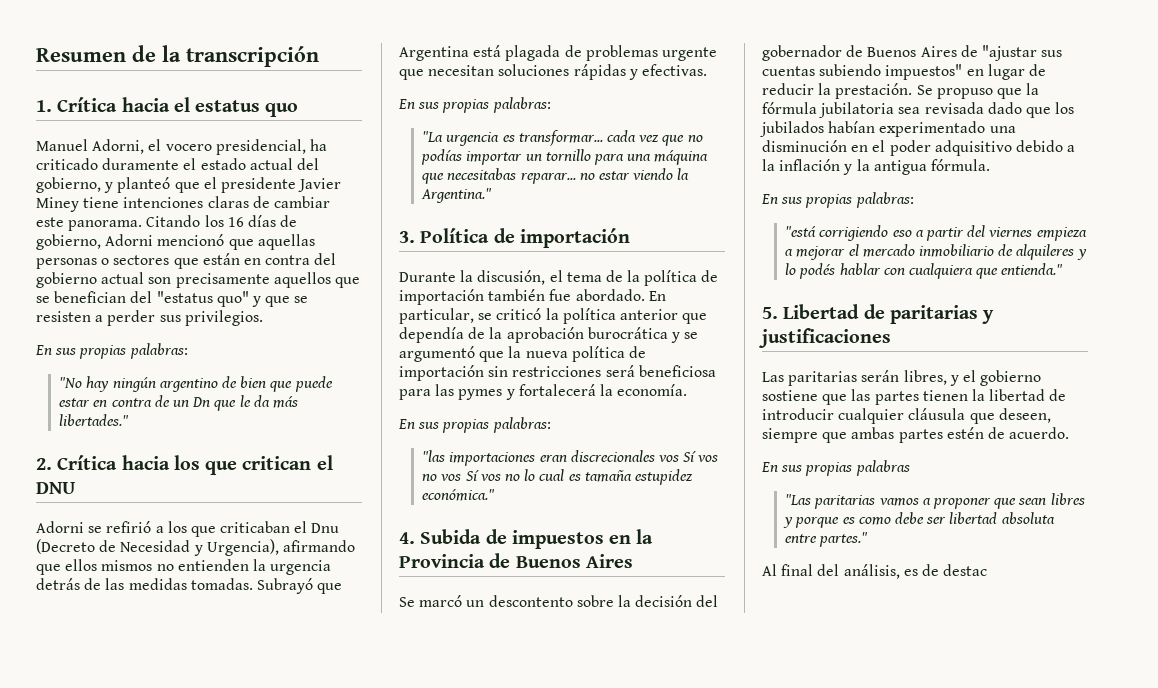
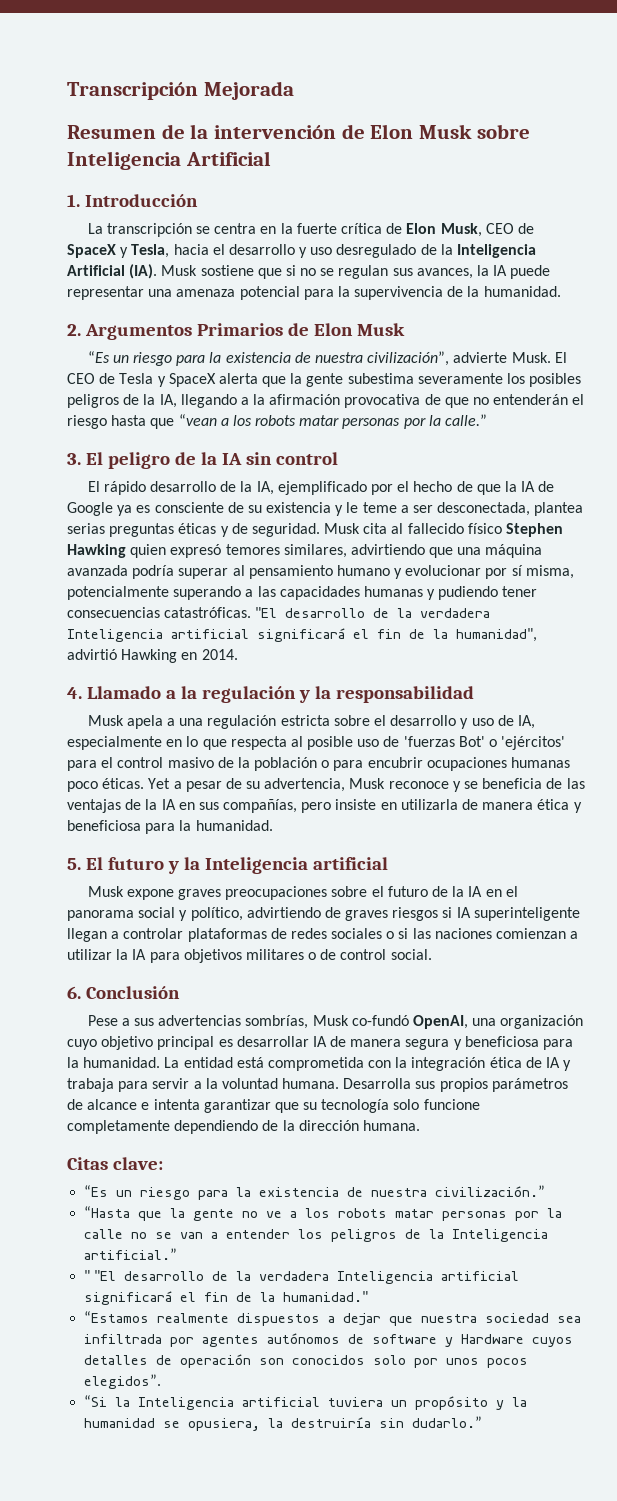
(36, 55) none -> [67,81,294,100] Transcripción Mejorada //
[186,46,319,67] [36,97,299,117] [36,139,327,155] [36,158,319,170] [36,177,342,193] [36,196,330,212] [36,215,298,231] [36,234,315,250] [36,253,337,269] [36,272,360,288] [36,291,309,307] [36,310,263,326] [35,343,188,359] [59,376,333,392] [59,395,298,411] [59,414,130,426] [36,455,333,475] [36,482,75,494] [36,521,340,537] [36,539,355,556] [36,559,332,575] [36,578,343,594] [399,45,717,61] [399,64,707,80] [398,97,551,113] [422,130,703,146] [421,149,709,165] [422,168,690,184] [421,188,493,203] [399,228,630,248] [399,270,719,286] [399,289,666,305] [399,308,708,324] [399,327,699,343] [399,346,646,362] [399,365,716,381] [399,384,688,400] [398,417,551,433] [422,450,719,466] [422,469,693,485] [422,489,496,501] [399,529,654,549] [399,553,633,568] [399,595,719,607] [762,45,1063,61] [762,64,1046,80] [762,83,1040,99] [762,102,1075,118] [760,121,1016,137] [762,140,1076,156] [762,159,990,175] [761,192,914,208] [785,225,1087,241] [785,244,1087,260] [785,263,1064,279] [762,304,995,324] [758,328,891,348] [762,370,1042,386] [762,389,1067,405] [762,408,1051,424] [762,427,1070,443] [761,460,910,476] [785,493,1085,509] [783,512,1055,528] [785,532,869,547] [762,564,988,579] transcripción // 1. Crítica hacia el estatus quo // Manuel Adorni, el vocero presidencial, ha criticado duramente el estado actual del gobierno, y planteó que el presidente Javier Miney tiene intenciones claras de cambiar este panorama. Citando los 16 días de gobierno, Adorni mencionó que aquellas personas o sectores que están en contra del gobierno actual son precisamente aquellos que se benefician del "estatus quo" y que se resisten a perder sus privilegios. // En sus propias palabras: // "No hay ningún argentino de bien que puede estar en contra de un Dn que le da más libertades." // 2. Crítica hacia los que critican el DNU // Adorni se refirió a los que criticaban el Dnu (Decreto de Necesidad y Urgencia), afirmando que ellos mismos no entienden la urgencia detrás de las medidas tomadas. Subrayó que Argentina está plagada de problemas urgente que necesitan soluciones rápidas y efectivas. // En sus propias palabras: // "La urgencia es transformar... cada vez que no podías importar un tornillo para una máquina que necesitabas reparar... no estar viendo la Argentina." // 3. Política de importación // Durante la discusión, el tema de la política de importación también fue abordado. En particular, se criticó la política anterior que dependía de la aprobación burocrática y se argumentó que la nueva política de importación sin restricciones será beneficiosa para las pymes y fortalecerá la economía. // En sus propias palabras: // "las importaciones eran discrecionales vos Sí vos no vos Sí vos no lo cual es tamaña estupidez económica." // 4. Subida de impuestos en la Provincia de Buenos Aires // Se marcó un descontento sobre la decisión del gobernador de Buenos Aires de "ajustar sus cuentas subiendo impuestos" en lugar de reducir la prestación. Se propuso que la fórmula jubilatoria sea revisada dado que los jubilados habían experimentado una disminución en el poder adquisitivo debido a la inflación y la antigua fórmula. // En sus propias palabras: // "está corrigiendo eso a partir del viernes empieza a mejorar el mercado inmobiliario de alquileres y lo podés hablar con cualquiera que entienda." // 5. Libertad de paritarias y justificaciones // Las paritarias serán libres, y el gobierno sostiene que las partes tienen la libertad de introducir cualquier cláusula que deseen, siempre que ambas partes estén de acuerdo. // En sus propias palabras // "Las paritarias vamos a proponer que sean libres y porque es como debe ser libertad absoluta entre partes." // Al final del análisis, es de destac -> [214,124,530,139] [67,151,271,170] [67,194,198,207] [87,223,534,237] [67,244,537,258] [67,264,551,279] [67,286,561,300] [67,323,405,340] [87,351,567,366] [67,373,582,387] [67,394,585,408] [67,414,488,429] [67,452,338,469] [87,481,555,495] [67,502,584,516] [67,523,564,537] [67,544,543,558] [67,565,574,579] [67,586,538,600] [67,607,491,618] [67,628,537,642] [67,649,238,663] [67,686,474,703] [87,715,535,729] [67,736,566,750] [67,757,571,771] [67,778,585,792] [67,799,582,813] [67,820,273,834] [67,857,388,874] [87,886,518,900] [67,907,580,921] [67,928,579,942] [67,949,432,963] [67,986,180,999] [87,1015,584,1029] [67,1036,574,1050] [67,1057,572,1071] [67,1078,568,1092] [67,1099,480,1113] [67,1120,420,1134] [67,1157,163,1170] [84,1185,546,1200] [84,1206,563,1221] [84,1229,549,1242] [84,1248,178,1260] [84,1270,520,1284] [84,1291,369,1305] [84,1311,582,1326] [84,1333,574,1347] [84,1354,529,1368] [84,1374,162,1389] [84,1395,528,1410] [84,1416,483,1431] intervención de Elon Musk sobre Inteligencia Artificial // 1. Introducción // La transcripción se centra en la fuerte crítica de Elon Musk, CEO de SpaceX y Tesla, hacia el desarrollo y uso desregulado de la Inteligencia Artificial (IA). Musk sostiene que si no se regulan sus avances, la IA puede representar una amenaza potencial para la supervivencia de la humanidad. // 2. Argumentos Primarios de Elon Musk // “Es un riesgo para la existencia de nuestra civilización”, advierte Musk. El CEO de Tesla y SpaceX alerta que la gente subestima severamente los posibles peligros de la IA, llegando a la afirmación provocativa de que no entenderán el riesgo hasta que “vean a los robots matar personas por la calle.” // 3. El peligro de la IA sin control // El rápido desarrollo de la IA, ejemplificado por el hecho de que la IA de Google ya es consciente de su existencia y le teme a ser desconectada, plantea serias preguntas éticas y de seguridad. Musk cita al fallecido físico Stephen Hawking quien expresó temores similares, advirtiendo que una máquina avanzada podría superar al pensamiento humano y evolucionar por sí misma, potencialmente superando a las capacidades humanas y pudiendo tener consecuencias catastróficas. "El desarrollo de la verdadera Inteligencia artificial significará el fin de la humanidad", advirtió Hawking en 2014. // 4. Llamado a la regulación y la responsabilidad // Musk apela a una regulación estricta sobre el desarrollo y uso de IA, especialmente en lo que respecta al posible uso de 'fuerzas Bot' o 'ejércitos' para el control masivo de la población o para encubrir ocupaciones humanas poco éticas. Yet a pesar de su advertencia, Musk reconoce y se beneficia de las ventajas de la IA en sus compañías, pero insiste en utilizarla de manera ética y beneficiosa para la humanidad. // 5. El futuro y la Inteligencia artificial // Musk expone graves preocupaciones sobre el futuro de la IA en el panorama social y político, advirtiendo de graves riesgos si IA superinteligente llegan a controlar plataformas de redes sociales o si las naciones comienzan a utilizar la IA para objetivos militares o de control social. // 6. Conclusión // Pese a sus advertencias sombrías, Musk co-fundó OpenAI, una organización cuyo objetivo principal es desarrollar IA de manera segura y beneficiosa para la humanidad. La entidad está comprometida con la integración ética de IA y trabaja para servir a la voluntad humana. Desarrolla sus propios parámetros de alcance e intenta garantizar que su tecnología solo funcione completamente dependiendo de la dirección humana. // Citas clave: // “Es un riesgo para la existencia de nuestra civilización.” // “Hasta que la gente no ve a los robots matar personas por la calle no se van a entender los peligros de la Inteligencia artificial.” // " "El desarrollo de la verdadera Inteligencia artificial significará el fin de la humanidad." // “Estamos realmente dispuestos a dejar que nuestra sociedad sea infiltrada por agentes autónomos de software y Hardware cuyos detalles de operación son conocidos solo por unos pocos elegidos”. // “Si la Inteligencia artificial tuviera un propósito y la humanidad se opusiera, la destruiría sin dudarlo.”

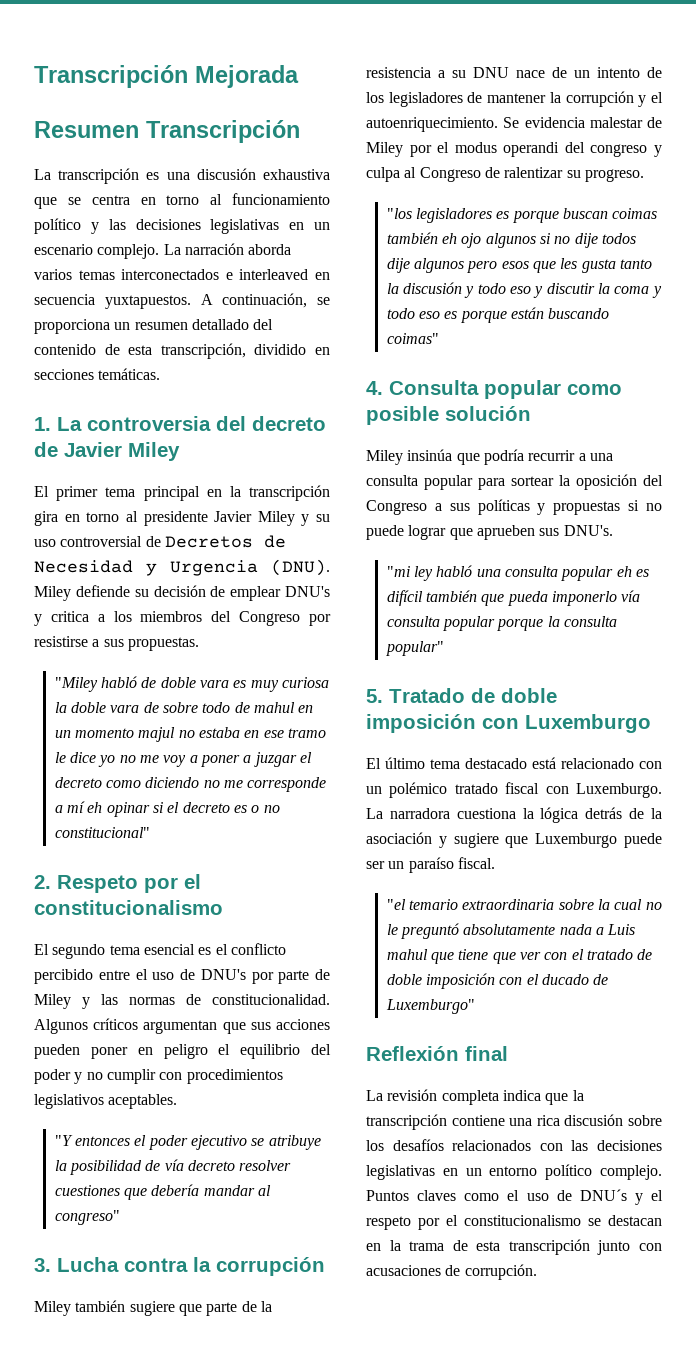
[161,124,530,139] [67,151,271,170] [67,194,198,207] [87,223,534,237] [67,244,537,258] [67,264,551,279] [67,286,561,300] [67,323,405,340] [87,351,567,366] [67,373,582,387] [67,394,585,408] [67,414,488,429] [67,452,338,469] [87,481,555,495] [67,502,584,516] [67,523,564,537] [67,544,543,558] [67,565,574,579] [67,586,538,600] [67,607,491,618] [67,628,537,642] [67,649,238,663] [67,686,474,703] [87,715,535,729] [67,736,566,750] [67,757,571,771] [67,778,585,792] [67,799,582,813] [67,820,273,834] [67,857,388,874] [87,886,518,900] [67,907,580,921] [67,928,579,942] [67,949,432,963] [67,986,180,999] [87,1015,584,1029] [67,1036,574,1050] [67,1057,572,1071] [67,1078,568,1092] [67,1099,480,1113] [67,1120,420,1134] [67,1157,163,1170] [84,1185,546,1200] [84,1206,563,1221] [84,1229,549,1242] [84,1248,178,1260] [84,1270,520,1284] [84,1291,369,1305] [84,1311,582,1326] [84,1333,574,1347] [84,1354,529,1368] [84,1374,162,1389] [84,1395,528,1410] [84,1416,483,1431] de la intervención de Elon Musk sobre Inteligencia Artificial // 1. Introducción // La transcripción se centra en la fuerte crítica de Elon Musk, CEO de SpaceX y Tesla, hacia el desarrollo y uso desregulado de la Inteligencia Artificial (IA). Musk sostiene que si no se regulan sus avances, la IA puede representar una amenaza potencial para la supervivencia de la humanidad. // 2. Argumentos Primarios de Elon Musk // “Es un riesgo para la existencia de nuestra civilización”, advierte Musk. El CEO de Tesla y SpaceX alerta que la gente subestima severamente los posibles peligros de la IA, llegando a la afirmación provocativa de que no entenderán el riesgo hasta que “vean a los robots matar personas por la calle.” // 3. El peligro de la IA sin control // El rápido desarrollo de la IA, ejemplificado por el hecho de que la IA de Google ya es consciente de su existencia y le teme a ser desconectada, plantea serias preguntas éticas y de seguridad. Musk cita al fallecido físico Stephen Hawking quien expresó temores similares, advirtiendo que una máquina avanzada podría superar al pensamiento humano y evolucionar por sí misma, potencialmente superando a las capacidades humanas y pudiendo tener consecuencias catastróficas. "El desarrollo de la verdadera Inteligencia artificial significará el fin de la humanidad", advirtió Hawking en 2014. // 4. Llamado a la regulación y la responsabilidad // Musk apela a una regulación estricta sobre el desarrollo y uso de IA, especialmente en lo que respecta al posible uso de 'fuerzas Bot' o 'ejércitos' para el control masivo de la población o para encubrir ocupaciones humanas poco éticas. Yet a pesar de su advertencia, Musk reconoce y se beneficia de las ventajas de la IA en sus compañías, pero insiste en utilizarla de manera ética y beneficiosa para la humanidad. // 5. El futuro y la Inteligencia artificial // Musk expone graves preocupaciones sobre el futuro de la IA en el panorama social y político, advirtiendo de graves riesgos si IA superinteligente llegan a controlar plataformas de redes sociales o si las naciones comienzan a utilizar la IA para objetivos militares o de control social. // 6. Conclusión // Pese a sus advertencias sombrías, Musk co-fundó OpenAI, una organización cuyo objetivo principal es desarrollar IA de manera segura y beneficiosa para la humanidad. La entidad está comprometida con la integración ética de IA y trabaja para servir a la voluntad humana. Desarrolla sus propios parámetros de alcance e intenta garantizar que su tecnología solo funcione completamente dependiendo de la dirección humana. // Citas clave: // “Es un riesgo para la existencia de nuestra civilización.” // “Hasta que la gente no ve a los robots matar personas por la calle no se van a entender los peligros de la Inteligencia artificial.” // " "El desarrollo de la verdadera Inteligencia artificial significará el fin de la humanidad." // “Estamos realmente dispuestos a dejar que nuestra sociedad sea infiltrada por agentes autónomos de software y Hardware cuyos detalles de operación son conocidos solo por unos pocos elegidos”. // “Si la Inteligencia artificial tuviera un propósito y la humanidad se opusiera, la destruiría sin dudarlo.” -> [146,120,300,143] [34,168,331,184] [34,193,330,209] [34,218,331,234] [34,243,292,259] [34,269,330,280] [34,293,330,309] [34,319,274,334] [34,343,330,359] [34,368,161,380] [34,416,326,431] [34,442,180,461] [34,485,330,501] [34,511,330,526] [34,535,286,548] [34,559,330,576] [34,585,330,601] [34,611,331,626] [34,636,199,651] [54,676,329,692] [54,702,314,713] [54,727,326,742] [54,752,312,767] [54,777,327,792] [54,801,280,817] [54,827,150,838] [34,874,201,893] [34,900,223,915] [34,943,286,959] [34,969,330,984] [34,994,330,1009] [34,1018,330,1034] [34,1044,331,1059] [34,1069,283,1084] [34,1094,178,1109] [54,1135,321,1150] [54,1159,292,1175] [54,1184,271,1200] [54,1210,120,1225] [34,1257,325,1276] [34,1300,272,1316] [366,67,662,78] [366,91,663,107] [366,117,662,132] [366,142,662,157] [366,167,644,182] [386,208,658,223] [386,232,636,248] [386,258,652,273] [386,282,662,298] [386,307,610,323] [386,333,439,344] [366,380,622,399] [366,406,531,425] [366,449,613,465] [366,474,663,490] [366,499,662,515] [366,525,613,540] [386,565,649,581] [386,590,641,606] [386,616,617,631] [385,641,444,656] [366,688,557,703] [366,714,651,733] [366,757,662,769] [366,782,662,798] [366,807,662,823] [366,832,662,848] [366,857,495,873] [386,899,662,910] [386,923,636,939] [386,949,653,964] [386,973,609,989] [385,999,475,1014] [366,1046,508,1061] [366,1089,584,1105] [366,1114,662,1130] [366,1139,662,1151] [366,1164,662,1180] [366,1189,663,1205] [366,1215,662,1230] [366,1239,662,1255] [366,1264,537,1280] Transcripción // La transcripción es una discusión exhaustiva que se centra en torno al funcionamiento político y las decisiones legislativas en un escenario complejo. La narración aborda varios temas interconectados e interleaved en secuencia yuxtapuestos. A continuación, se proporciona un resumen detallado del contenido de esta transcripción, dividido en secciones temáticas. // 1. La controversia del decreto de Javier Miley // El primer tema principal en la transcripción gira en torno al presidente Javier Miley y su uso controversial de Decretos de Necesidad y Urgencia (DNU). Miley defiende su decisión de emplear DNU's y critica a los miembros del Congreso por resistirse a sus propuestas. // "Miley habló de doble vara es muy curiosa la doble vara de sobre todo de mahul en un momento majul no estaba en ese tramo le dice yo no me voy a poner a juzgar el decreto como diciendo no me corresponde a mí eh opinar si el decreto es o no constitucional" // 2. Respeto por el constitucionalismo // El segundo tema esencial es el conflicto percibido entre el uso de DNU's por parte de Miley y las normas de constitucionalidad. Algunos críticos argumentan que sus acciones pueden poner en peligro el equilibrio del poder y no cumplir con procedimientos legislativos aceptables. // "Y entonces el poder ejecutivo se atribuye la posibilidad de vía decreto resolver cuestiones que debería mandar al congreso" // 3. Lucha contra la corrupción // Miley también sugiere que parte de la resistencia a su DNU nace de un intento de los legisladores de mantener la corrupción y el autoenriquecimiento. Se evidencia malestar de Miley por el modus operandi del congreso y culpa al Congreso de ralentizar su progreso. // "los legisladores es porque buscan coimas también eh ojo algunos si no dije todos dije algunos pero esos que les gusta tanto la discusión y todo eso y discutir la coma y todo eso es porque están buscando coimas" // 4. Consulta popular como posible solución // Miley insinúa que podría recurrir a una consulta popular para sortear la oposición del Congreso a sus políticas y propuestas si no puede lograr que aprueben sus DNU's. // "mi ley habló una consulta popular eh es difícil también que pueda imponerlo vía consulta popular porque la consulta popular" // 5. Tratado de doble imposición con Luxemburgo // El último tema destacado está relacionado con un polémico tratado fiscal con Luxemburgo. La narradora cuestiona la lógica detrás de la asociación y sugiere que Luxemburgo puede ser un paraíso fiscal. // "el temario extraordinaria sobre la cual no le preguntó absolutamente nada a Luis mahul que tiene que ver con el tratado de doble imposición con el ducado de Luxemburgo" // Reflexión final // La revisión completa indica que la transcripción contiene una rica discusión sobre los desafíos relacionados con las decisiones legislativas en un entorno político complejo. Puntos claves como el uso de DNU´s y el respeto por el constitucionalismo se destacan en la trama de esta transcripción junto con acusaciones de corrupción.

